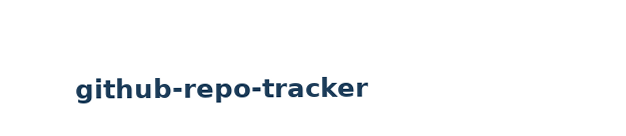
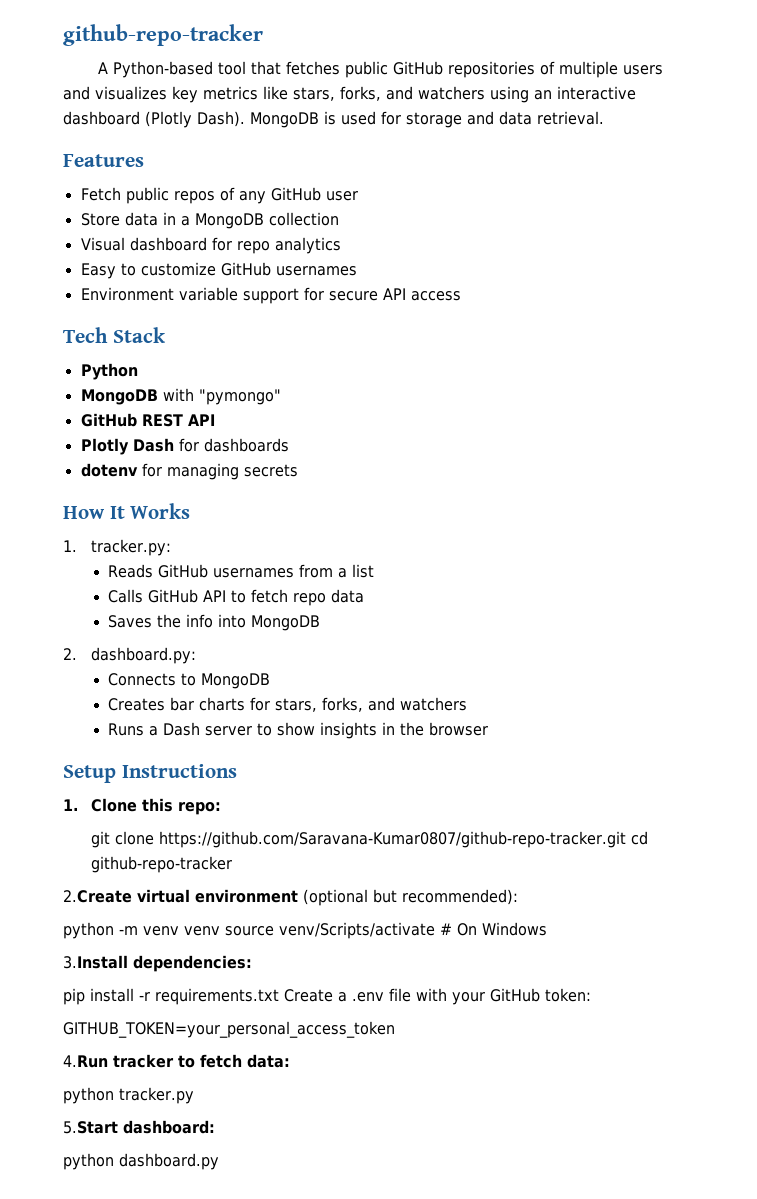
[75,76,369,104] github-repo-tracker -> [63,24,263,46] [97,61,663,78] [63,86,636,103] [63,111,604,128] [63,154,144,167] [80,187,358,204] [80,212,339,229] [80,237,341,254] [80,262,357,279] [80,287,461,304] [63,327,166,343] [80,363,138,380] [80,388,281,405] [80,413,215,427] [80,438,289,455] [80,463,298,480] [63,503,191,519] [63,539,171,556] [108,564,375,578] [108,589,365,606] [108,614,321,631] [63,647,196,664] [108,673,271,689] [108,697,468,712] [108,722,489,739] [63,764,237,783] [63,798,221,815] [90,831,648,848] [90,856,232,873] [63,889,518,906] [63,922,547,939] [63,955,252,972] [63,988,591,1005] [63,1021,395,1038] [63,1054,290,1068] [63,1087,194,1104] [63,1120,215,1134] [63,1153,219,1170] github-repo-tracker // A Python-based tool that fetches public GitHub repositories of multiple users and visualizes key metrics like stars, forks, and watchers using an interactive dashboard (Plotly Dash). MongoDB is used for storage and data retrieval. // Features // Fetch public repos of any GitHub user // Store data in a MongoDB collection // Visual dashboard for repo analytics // Easy to customize GitHub usernames // Environment variable support for secure API access // Tech Stack // Python // MongoDB with "pymongo" // GitHub REST API // Plotly Dash for dashboards // dotenv for managing secrets // How It Works // 1. tracker.py: // Reads GitHub usernames from a list // Calls GitHub API to fetch repo data // Saves the info into MongoDB // 2. dashboard.py: // Connects to MongoDB // Creates bar charts for stars, forks, and watchers // Runs a Dash server to show insights in the browser // Setup Instructions // 1. Clone this repo: // git clone https://github.com/Saravana-Kumar0807/github-repo-tracker.git cd github-repo-tracker // 2.Create virtual environment (optional but recommended): // python -m venv venv source venv/Scripts/activate # On Windows // 3.Install dependencies: // pip install -r requirements.txt Create a .env file with your GitHub token: // GITHUB_TOKEN=your_personal_access_token // 4.Run tracker to fetch data: // python tracker.py // 5.Start dashboard: // python dashboard.py

